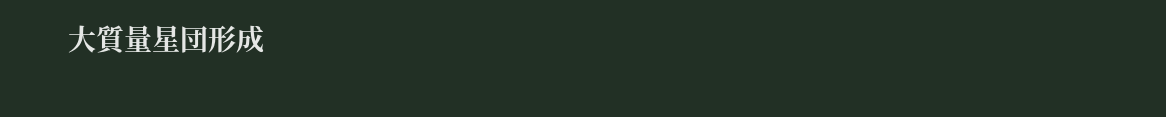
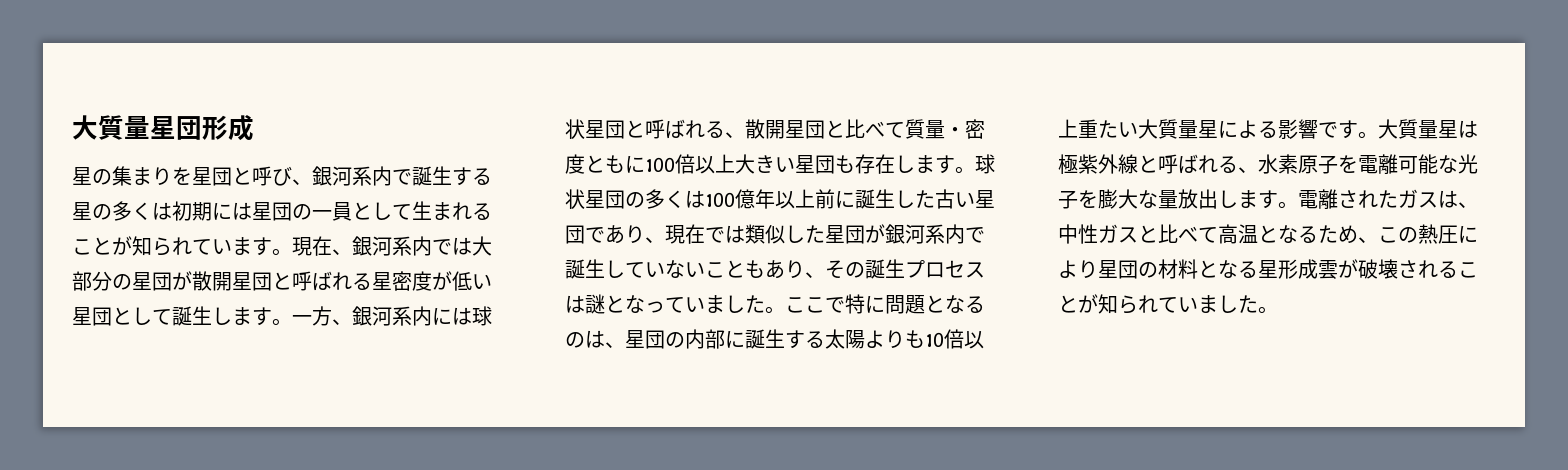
(264, 39) none -> [72,166,492,186] [72,201,492,221] [72,236,492,256] [72,271,492,291] [72,306,492,326] [565,119,985,139] [565,154,995,174] [565,189,995,209] [565,224,985,244] [565,259,985,279] [565,294,985,314] [565,329,984,349] [1058,119,1478,139] [1058,154,1478,174] [1058,189,1478,209] [1058,224,1478,244] [1058,259,1478,279] [1058,294,1278,314] // 星の集まりを星団と呼び、銀河系内で誕生する星の多くは初期には星団の一員として生まれることが知られています。現在、銀河系内では大部分の星団が散開星団と呼ばれる星密度が低い星団として誕生します。一方、銀河系内には球状星団と呼ばれる、散開星団と比べて質量・密度ともに100倍以上大きい星団も存在します。球状星団の多くは100億年以上前に誕生した古い星団であり、現在では類似した星団が銀河系内で誕生していないこともあり、その誕生プロセスは謎となっていました。ここで特に問題となるのは、星団の内部に誕生する太陽よりも10倍以上重たい大質量星による影響です。大質量星は極紫外線と呼ばれる、水素原子を電離可能な光子を膨大な量放出します。電離されたガスは、中性ガスと比べて高温となるため、この熱圧により星団の材料となる星形成雲が破壊されることが知られていました。

